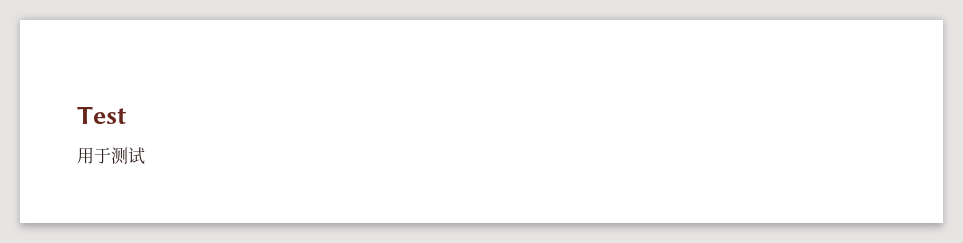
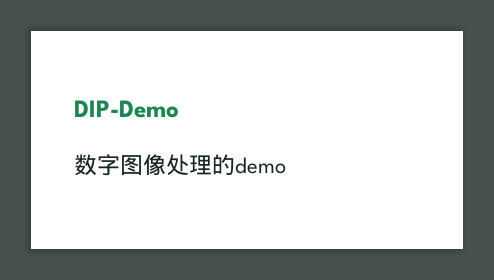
[77,106,127,124] [77,147,145,165] Test // 用于测试 -> [74,100,179,118] [74,154,286,176] DIP-Demo // 数字图像处理的demo

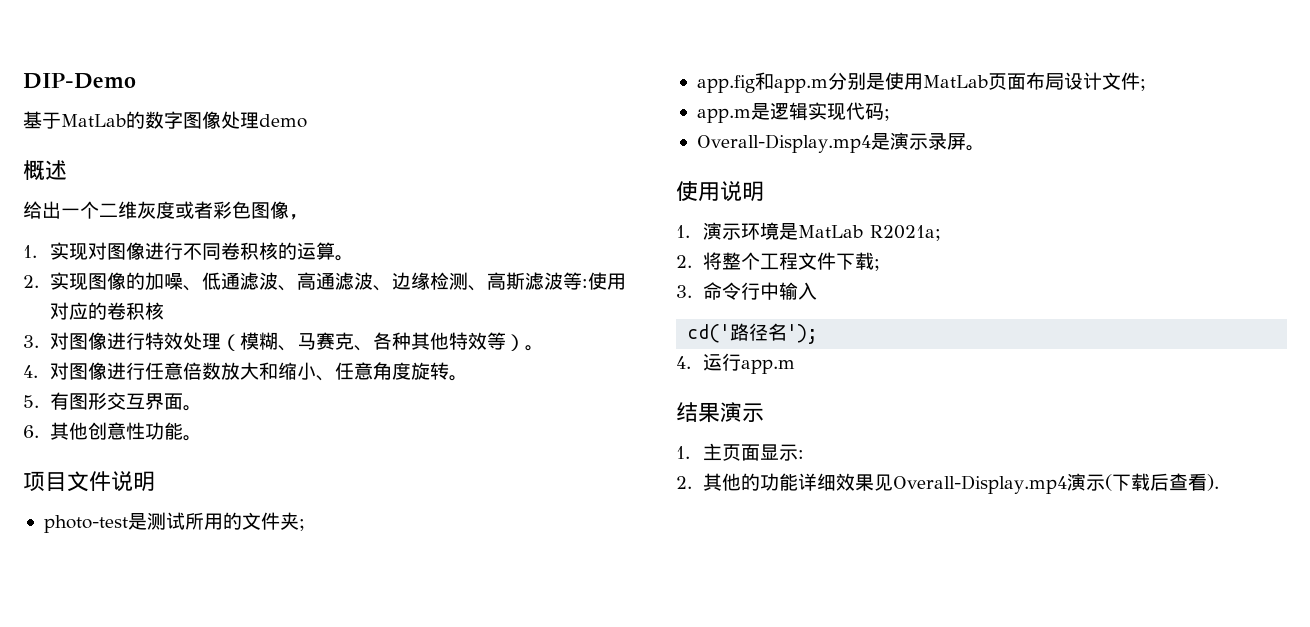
(179, 109) none -> [23,111,145,129] 基于MatLab的
[212,154,286,176] 的demo -> [259,114,307,128] [23,160,67,180] [23,201,308,220] [23,242,355,261] [23,272,627,291] [50,302,165,320] [23,332,545,351] [23,362,469,381] [23,392,203,411] [23,422,203,441] [23,471,155,492] [43,512,305,533] [696,72,1146,93] [696,102,890,123] [696,132,985,153] [676,181,764,202] [676,222,942,241] [676,252,881,271] [676,282,818,300] [687,323,819,344] [676,353,796,374] [676,402,764,423] [676,443,805,461] [676,473,1220,494] demo // 概述 // 给出一个二维灰度或者彩色图像， // 1.实现对图像进行不同卷积核的运算。 // 2.实现图像的加噪、低通滤波、高通滤波、边缘检测、高斯滤波等:使用对应的卷积核 // 3.对图像进行特效处理（模糊、马赛克、各种其他特效等）。 // 4.对图像进行任意倍数放大和缩小、任意角度旋转。 // 5.有图形交互界面。 // 6.其他创意性功能。 // 项目文件说明 // photo-test是测试所用的文件夹; // app.fig和app.m分别是使用MatLab页面布局设计文件; // app.m是逻辑实现代码; // Overall-Display.mp4是演示录屏。 // 使用说明 // 1.演示环境是MatLab R2021a; // 2.将整个工程文件下载; // 3.命令行中输入 // cd('路径名'); // 4.运行app.m // 结果演示 // 1.主页面显示: // 2.其他的功能详细效果见Overall-Display.mp4演示(下载后查看).

